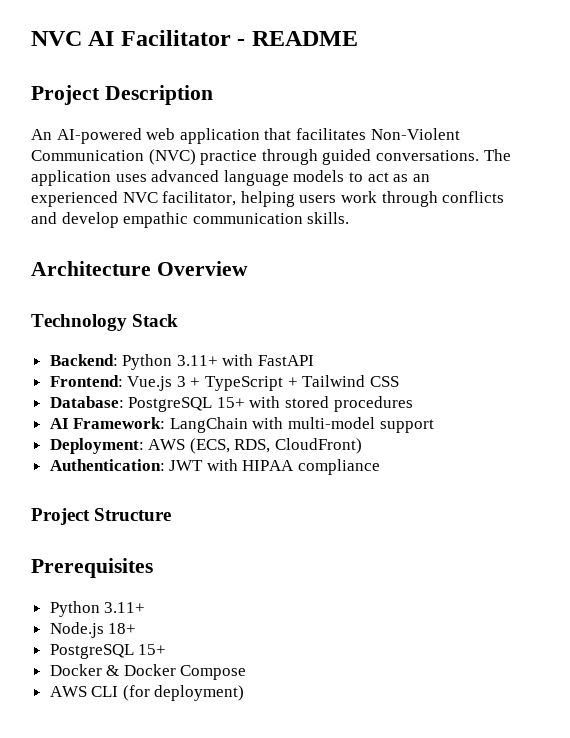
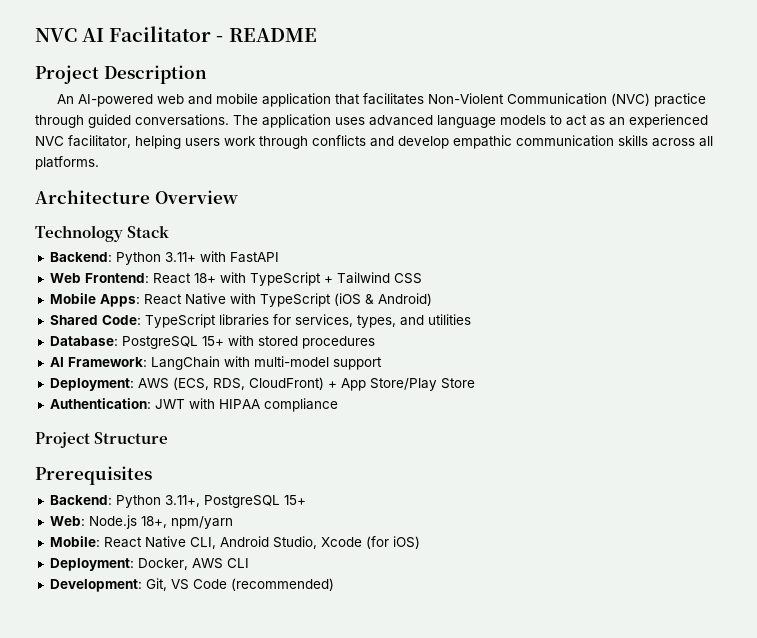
(176, 134) none -> [187,93,258,105] and mobile
[307,212,350,224] skills. -> [618,135,713,147] [35,156,99,170] skills across all platforms.
[49,375,201,391] Frontend: Vue.js 3 + -> [49,272,246,284] Web Frontend: React 18+ with
(399, 381) none -> [49,293,432,307] [49,314,471,328] // Mobile Apps: React Native with TypeScript (iOS & Android) // Shared Code: TypeScript libraries for services, types, and utilities
(363, 446) none -> [327,378,475,391] + App Store/Play Store
[49,601,146,617] [49,622,137,638] [49,644,167,659] [49,664,247,680] [49,685,245,701] Python 3.11+ // Node.js 18+ // PostgreSQL 15+ // Docker & Docker Compose // AWS CLI (for deployment) -> [49,495,306,508] [49,515,233,529] [49,536,420,549] [49,558,249,571] [49,578,334,592] Backend: Python 3.11+, PostgreSQL 15+ // Web: Node.js 18+, npm/yarn // Mobile: React Native CLI, Android Studio, Xcode (for iOS) // Deployment: Docker, AWS CLI // Development: Git, VS Code (recommended)

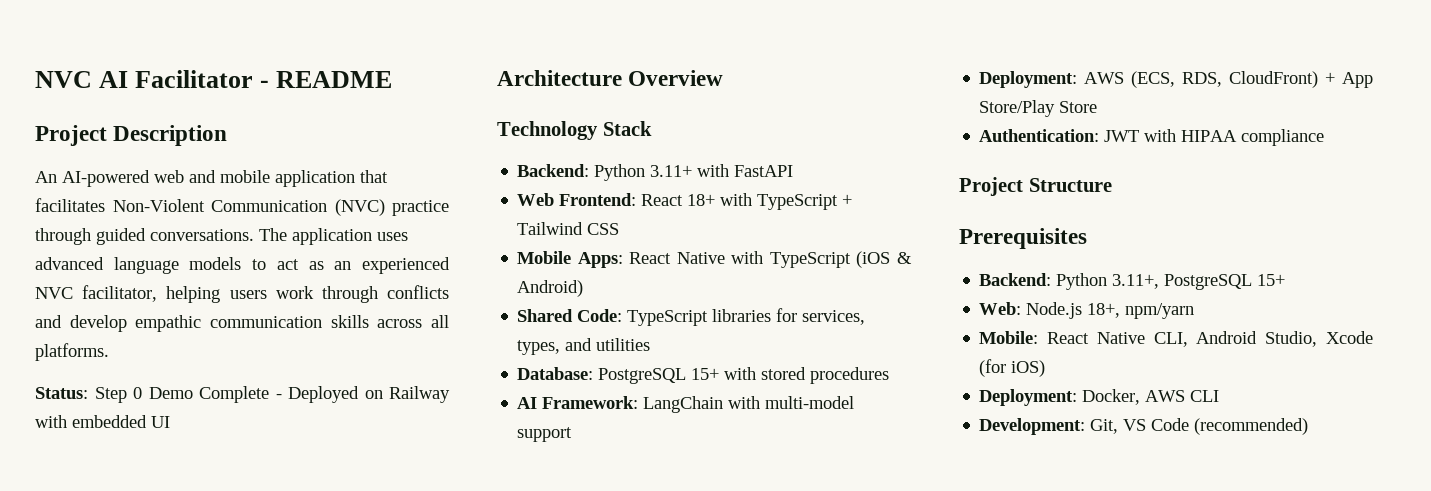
(99, 163) none -> [35,386,450,403] [35,415,170,428] // Status: Step 0 Demo Complete - Deployed on Railway with embedded UI

